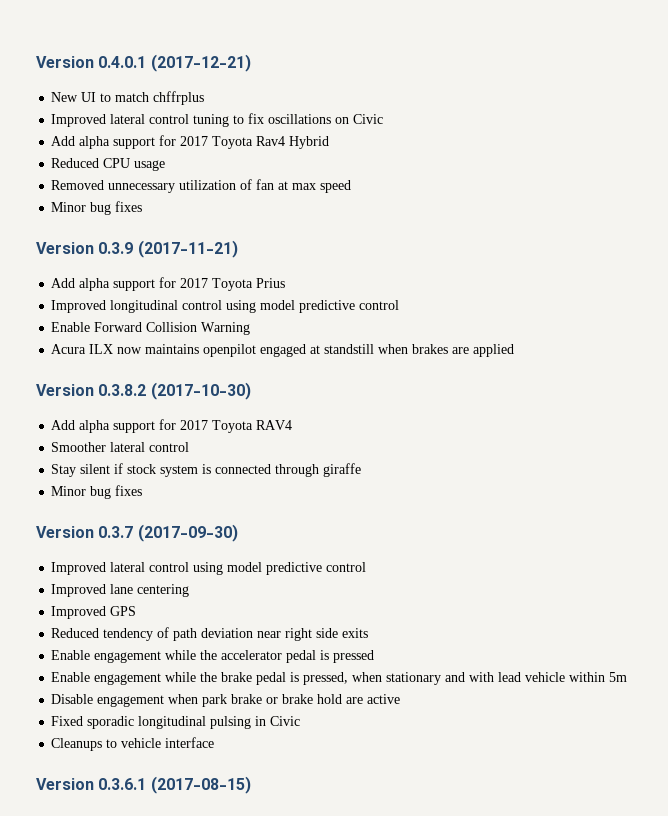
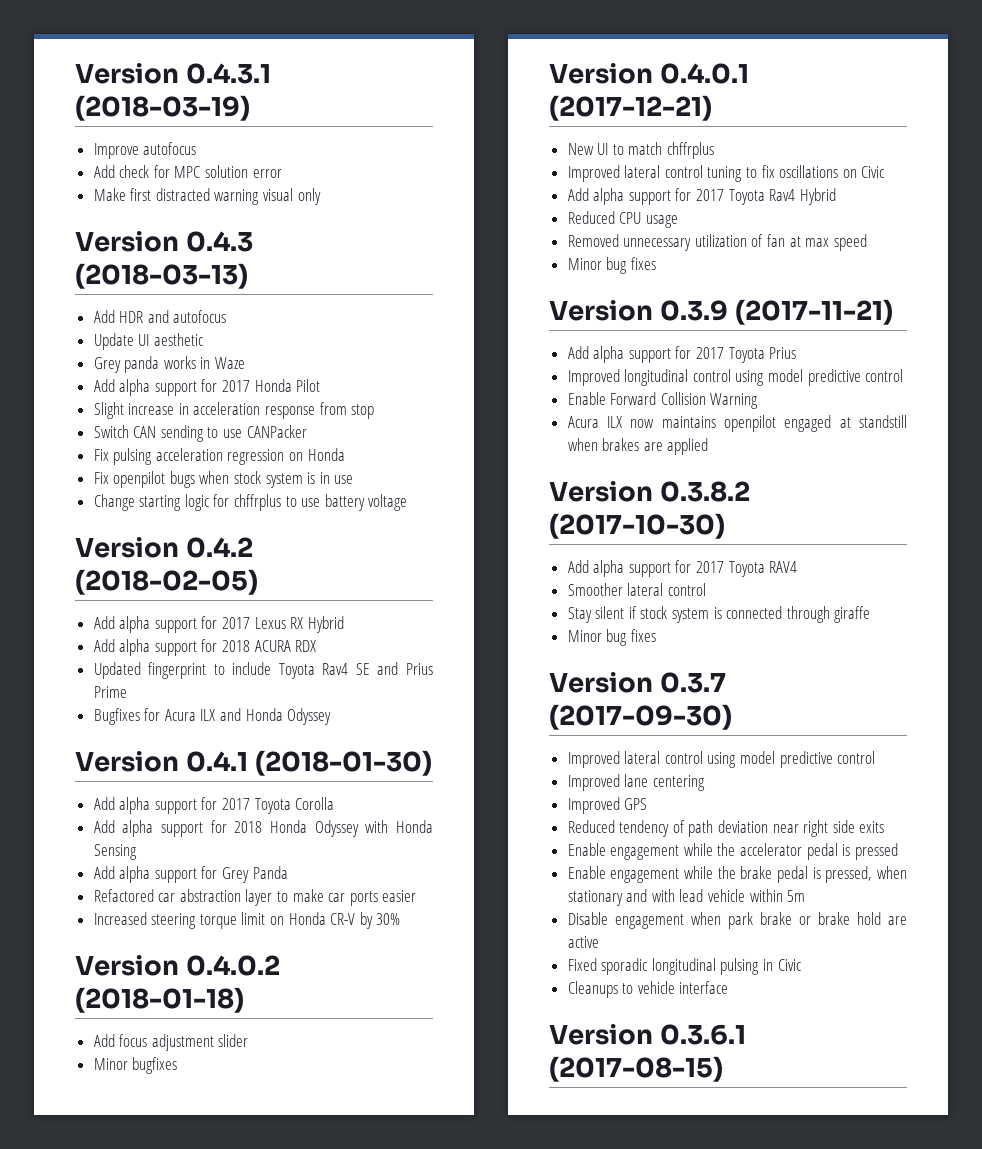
[36,56,94,68] Version -> [75,63,272,84] [75,95,250,121] [93,142,197,159] [93,165,282,178] [93,188,321,205] [75,231,254,252] [75,263,248,289] [93,310,227,323] [93,333,203,350] [93,356,246,373] [93,379,321,396] [93,402,375,419] [93,425,307,442] [93,448,345,465] [93,471,354,488] [93,494,408,511] [75,537,254,558] [75,569,258,595] [93,616,344,633] [93,639,317,656] [93,662,434,679] [93,686,127,698] [93,708,332,725] [75,750,433,776] [93,797,335,814] [93,820,433,837] [93,844,137,860] [93,866,288,883] [93,889,417,906] [93,912,401,929] [75,955,281,976] [75,987,244,1013] [93,1034,249,1051] [93,1057,178,1074] [549,63,653,84] Version 0.4.3.1 (2018-03-19) // Improve autofocus // Add check for MPC solution error // Make first distracted warning visual only // Version 0.4.3 (2018-03-13) // Add HDR and autofocus // Update UI aesthetic // Grey panda works in Waze // Add alpha support for 2017 Honda Pilot // Slight increase in acceleration response from stop // Switch CAN sending to use CANPacker // Fix pulsing acceleration regression on Honda // Fix openpilot bugs when stock system is in use // Change starting logic for chffrplus to use battery voltage // Version 0.4.2 (2018-02-05) // Add alpha support for 2017 Lexus RX Hybrid // Add alpha support for 2018 ACURA RDX // Updated fingerprint to include Toyota Rav4 SE and Prius Prime // Bugfixes for Acura ILX and Honda Odyssey // Version 0.4.1 (2018-01-30) // Add alpha support for 2017 Toyota Corolla // Add alpha support for 2018 Honda Odyssey with Honda Sensing // Add alpha support for Grey Panda // Refactored car abstraction layer to make car ports easier // Increased steering torque limit on Honda CR-V by 30% // Version 0.4.0.2 (2018-01-18) // Add focus adjustment slider // Minor bugfixes // Version

